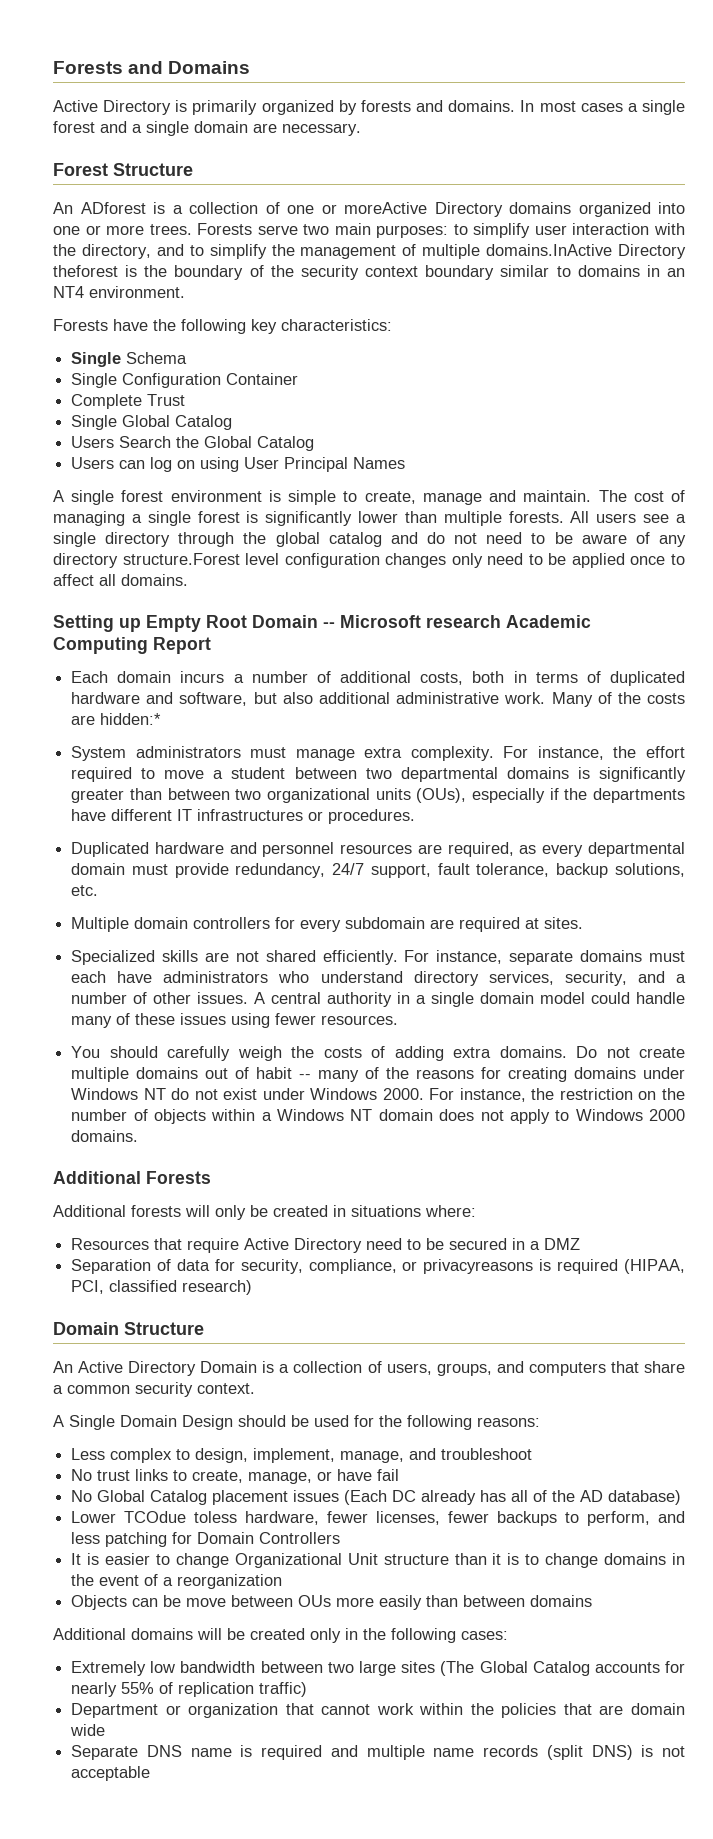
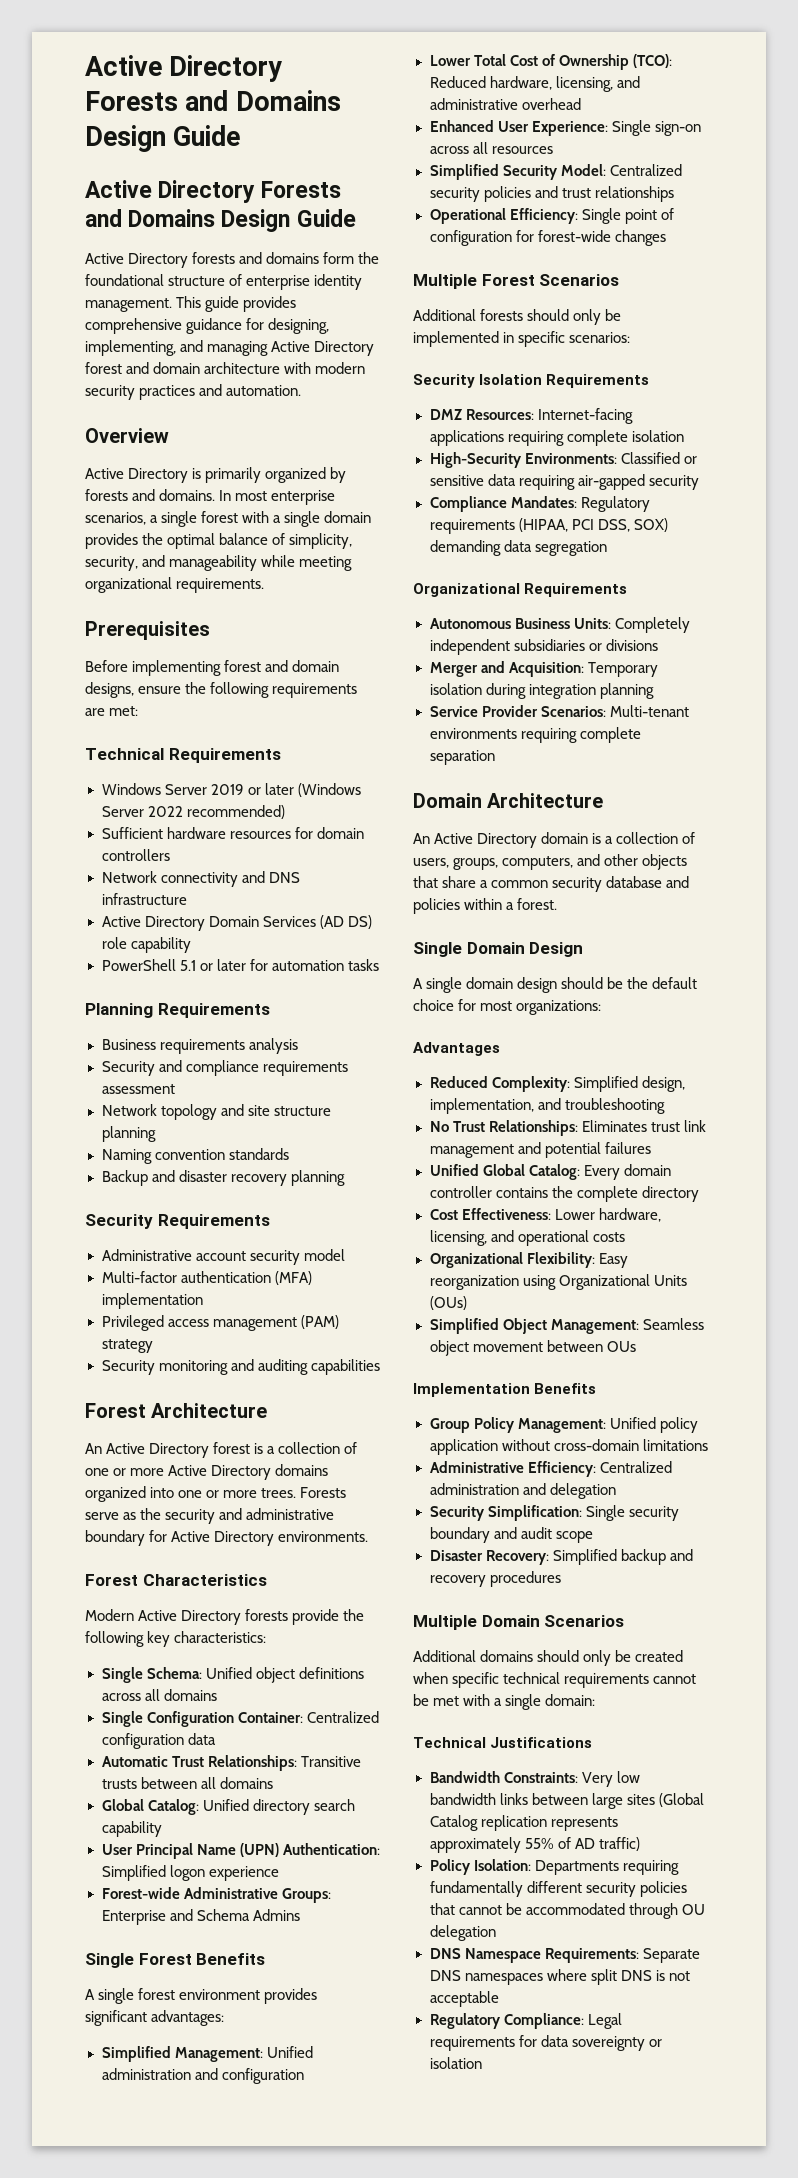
[53,61,251,74] Forests and Domains -> [85,55,283,82] [85,90,341,111] [85,125,241,152] [85,180,342,203] [85,209,356,232] [85,252,380,268] [85,274,363,290] [85,296,297,312] [85,318,330,334] [85,340,375,356] [85,362,366,374] [85,384,302,400] [85,428,169,443] Active Directory Forests and Domains Design Guide // Active Directory Forests and Domains Design Guide // Active Directory forests and domains form the foundational structure of enterprise identity management. This guide provides comprehensive guidance for designing, implementing, and managing Active Directory forest and domain architecture with modern security practices and automation. // Overview
[580,100,685,115] [53,121,361,136] [53,163,193,176] [53,202,146,214] cases a single forest and a single domain are necessary. // Forest Structure // An ADforest -> [271,490,336,505] [85,511,372,527] [85,533,353,549] [85,555,353,571] [85,577,265,593] [85,621,210,640] [85,660,340,676] [85,682,358,698] [85,706,139,716] [85,748,281,763] [101,783,361,797] [101,805,285,819] [101,827,364,839] [101,849,170,861] [101,871,300,887] [101,893,187,905] [101,915,372,931] [101,937,191,953] [101,959,379,971] [85,1003,270,1018] [101,1038,298,1054] [101,1060,348,1076] [101,1084,175,1094] [101,1104,331,1120] [101,1126,156,1142] [101,1148,289,1164] [101,1170,345,1186] [85,1214,270,1229] [101,1249,345,1265] [101,1271,312,1285] [101,1293,203,1309] [101,1315,339,1331] [101,1339,153,1353] [101,1359,380,1375] [85,1403,268,1418] [85,1442,251,1458] enterprise scenarios, a single forest with a single domain provides the optimal balance of simplicity, security, and manageability while meeting organizational requirements. // Prerequisites // Before implementing forest and domain designs, ensure the following requirements are met: // Technical Requirements // Windows Server 2019 or later (Windows Server 2022 recommended) // Sufficient hardware resources for domain controllers // Network connectivity and DNS infrastructure // Active Directory Domain Services (AD DS) role capability // PowerShell 5.1 or later for automation tasks // Planning Requirements // Business requirements analysis // Security and compliance requirements assessment // Network topology and site structure planning // Naming convention standards // Backup and disaster recovery planning // Security Requirements // Administrative account security model // Multi-factor authentication (MFA) implementation // Privileged access management (PAM) strategy // Security monitoring and auditing capabilities // Forest Architecture // An Active Directory forest
[344,202,427,214] moreActive -> [130,1465,208,1476] more Active
[303,223,686,238] [53,244,686,259] [53,265,685,280] [53,286,185,298] [53,319,148,331] two main purposes: to simplify user interaction with the directory, and to simplify the management of multiple domains.InActive Directory theforest is the boundary of the security context boundary similar to domains in an NT4 environment. // Forests have -> [123,1508,335,1524] [85,1530,369,1546] [85,1574,267,1586] [85,1609,340,1625] as the security and administrative boundary for Active Directory environments. // Forest Characteristics // Modern Active Directory forests provide
[126,352,188,364] [71,373,299,388] [71,394,186,409] [71,415,233,430] [71,436,315,451] [71,457,406,472] [53,490,686,505] [53,511,686,526] [53,532,686,547] [53,553,685,568] [53,574,188,586] [53,615,591,632] [53,637,211,654] [71,671,686,686] [71,692,685,707] [71,713,162,725] [71,746,685,761] [71,767,686,782] [71,788,685,803] [71,809,416,824] [71,842,686,857] [71,863,686,878] [71,885,99,896] [71,917,584,932] [71,950,685,965] [71,971,686,986] [71,992,686,1007] [71,1013,399,1028] [71,1046,685,1061] [71,1067,686,1082] [71,1088,685,1102] [71,1109,686,1124] [71,1130,139,1142] [53,1171,211,1184] Schema // Single Configuration Container // Complete Trust // Single Global Catalog // Users Search the Global Catalog // Users can log on using User Principal Names // A single forest environment is simple to create, manage and maintain. The cost of managing a single forest is significantly lower than multiple forests. All users see a single directory through the global catalog and do not need to be aware of any directory structure.Forest level configuration changes only need to be applied once to affect all domains. // Setting up Empty Root Domain -- Microsoft research Academic Computing Report // Each domain incurs a number of additional costs, both in terms of duplicated hardware and software, but also additional administrative work. Many of the costs are hidden:* // System administrators must manage extra complexity. For instance, the effort required to move a student between two departmental domains is significantly greater than between two organizational units (OUs), especially if the departments have different IT infrastructures or procedures. // Duplicated hardware and personnel resources are required, as every departmental domain must provide redundancy, 24/7 support, fault tolerance, backup solutions, etc. // Multiple domain controllers for every subdomain are required at sites. // Specialized skills are not shared efficiently. For instance, separate domains must each have administrators who understand directory services, security, and a number of other issues. A central authority in a single domain model could handle many of these issues using fewer resources. // You should carefully weigh the costs of adding extra domains. Do not create multiple domains out of habit -- many of the reasons for creating domains under Windows NT do not exist under Windows 2000. For instance, the restriction on the number of objects within a Windows NT domain does not apply to Windows 2000 domains. // Additional Forests -> [146,1667,364,1683] [101,1689,217,1701] [101,1711,379,1727] [101,1733,216,1749] [101,1755,361,1771] [101,1777,273,1789] [101,1799,355,1815] [101,1821,162,1837] [101,1843,380,1859] [101,1865,279,1881] [101,1887,331,1903] [101,1909,300,1925] [85,1953,266,1968] [85,1988,318,2004] [85,2010,225,2026] [101,2046,313,2062] [101,2068,304,2084] [429,54,672,70] [429,76,640,92] [429,98,581,110] [429,120,701,136] [429,142,553,154] [429,164,682,180] [429,186,674,202] [429,208,674,224] [429,230,666,246] [413,274,620,289] Schema: Unified object definitions across all domains // Single Configuration Container: Centralized configuration data // Automatic Trust Relationships: Transitive trusts between all domains // Global Catalog: Unified directory search capability // User Principal Name (UPN) Authentication: Simplified logon experience // Forest-wide Administrative Groups: Enterprise and Schema Admins // Single Forest Benefits // A single forest environment provides significant advantages: // Simplified Management: Unified administration and configuration // Lower Total Cost of Ownership (TCO): Reduced hardware, licensing, and administrative overhead // Enhanced User Experience: Single sign-on across all resources // Simplified Security Model: Centralized security policies and trust relationships // Operational Efficiency: Single point of configuration for forest-wide changes // Multiple Forest Scenarios
[185,1205,476,1220] [71,1238,581,1253] [71,1259,685,1274] [71,1280,253,1295] [53,1322,204,1335] [53,1361,258,1376] will only be created in situations where: // Resources that require Active Directory need to be secured in a DMZ // Separation of data for security, compliance, or privacyreasons is required (HIPAA, PCI, classified research) // Domain Structure // An Active Directory Domain -> [527,309,622,325] [413,331,631,347] [413,374,650,388] [429,408,633,424] [429,430,684,446] [429,452,697,468] [429,474,699,490] [429,496,650,512] [429,518,668,534] [429,540,607,556] [413,583,628,597] [429,617,690,633] [429,639,658,655] [429,661,658,677] [429,683,654,699] [429,705,689,717] [429,727,641,743] [429,750,495,765] [413,793,604,808] [413,832,589,848] should only be implemented in specific scenarios: // Security Isolation Requirements // DMZ Resources: Internet-facing applications requiring complete isolation // High-Security Environments: Classified or sensitive data requiring air-gapped security // Compliance Mandates: Regulatory requirements (HIPAA, PCI DSS, SOX) demanding data segregation // Organizational Requirements // Autonomous Business Units: Completely independent subsidiaries or divisions // Merger and Acquisition: Temporary isolation during integration planning // Service Provider Scenarios: Multi-tenant environments requiring complete separation // Domain Architecture // An Active Directory domain
[496,1361,606,1376] and computers -> [502,854,688,870] computers, and other objects
[197,1383,255,1394] [53,1415,540,1430] [71,1448,533,1463] [71,1469,400,1484] [71,1490,682,1505] [71,1511,686,1526] [71,1532,341,1547] [71,1553,686,1568] [71,1574,283,1589] [71,1595,593,1610] [53,1628,508,1643] [71,1661,685,1676] [71,1682,118,1697] context. // A Single Domain Design should be used for the following reasons: // Less complex to design, implement, manage, and troubleshoot // No trust links to create, manage, or have fail // No Global Catalog placement issues (Each DC already has all of the AD database) // Lower TCOdue toless hardware, fewer licenses, fewer backups to perform, and less patching for Domain Controllers // It is easier to change Organizational Unit structure than it is to change domains in the event of a reorganization // Objects can be move between OUs more easily than between domains // Additional domains will be created only in the following cases: // Extremely low bandwidth between two large sites (The Global Catalog accounts for nearly -> [606,876,690,888] [413,898,558,914] [413,942,584,957] [413,977,698,993] [413,999,602,1015] [413,1042,500,1056] [429,1076,685,1092] [429,1098,665,1114] [429,1120,706,1136] [429,1142,651,1158] [429,1164,671,1180] [429,1186,699,1202] [429,1208,661,1222] [429,1230,625,1246] [429,1252,628,1268] [429,1274,687,1290] [429,1296,467,1310] [429,1318,704,1334] [429,1340,636,1356] [413,1383,597,1397] [429,1417,698,1433] [429,1439,708,1455] [429,1461,672,1477] [429,1483,616,1499] [429,1505,679,1521] [429,1527,593,1543] [429,1549,693,1565] [429,1571,561,1587] [413,1615,625,1630] [413,1650,684,1666] [413,1672,697,1688] [413,1694,596,1710] [413,1737,593,1748] [429,1771,640,1787] [429,1793,704,1809] [429,1815,618,1831] [429,1837,521,1853] database and policies within a forest. // Single Domain Design // A single domain design should be the default choice for most organizations: // Advantages // Reduced Complexity: Simplified design, implementation, and troubleshooting // No Trust Relationships: Eliminates trust link management and potential failures // Unified Global Catalog: Every domain controller contains the complete directory // Cost Effectiveness: Lower hardware, licensing, and operational costs // Organizational Flexibility: Easy reorganization using Organizational Units (OUs) // Simplified Object Management: Seamless object movement between OUs // Implementation Benefits // Group Policy Management: Unified policy application without cross-domain limitations // Administrative Efficiency: Centralized administration and delegation // Security Simplification: Single security boundary and audit scope // Disaster Recovery: Simplified backup and recovery procedures // Multiple Domain Scenarios // Additional domains should only be created when specific technical requirements cannot be met with a single domain: // Technical Justifications // Bandwidth Constraints: Very low bandwidth links between large sites (Global Catalog replication represents approximately
[178,1682,255,1697] replication -> [574,1838,595,1849] AD
[71,1703,686,1718] [70,1724,106,1736] [71,1745,685,1760] [71,1766,151,1781] Department or organization that cannot work within the policies that are domain wide // Separate DNS name is required and multiple name records (split DNS) is not acceptable -> [429,1859,679,1875] [429,1881,687,1897] [429,1903,705,1919] [429,1925,496,1941] [429,1948,700,1963] [429,1969,690,1985] [429,1991,499,2007] [429,2013,622,2029] [429,2035,662,2051] [429,2057,482,2069] Policy Isolation: Departments requiring fundamentally different security policies that cannot be accommodated through OU delegation // DNS Namespace Requirements: Separate DNS namespaces where split DNS is not acceptable // Regulatory Compliance: Legal requirements for data sovereignty or isolation

